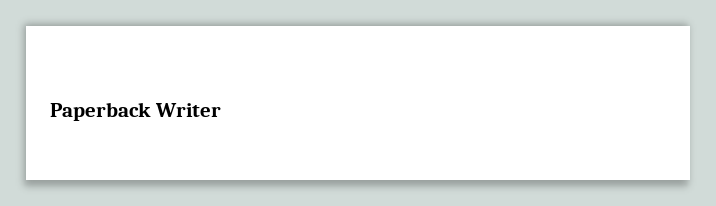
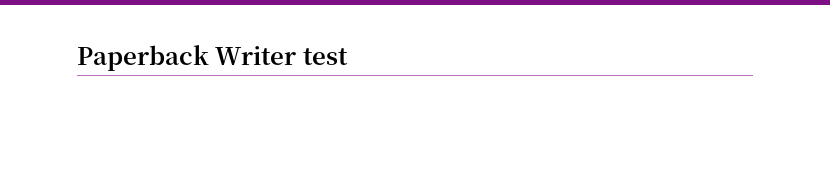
(221, 110) none -> [302,48,348,65] test

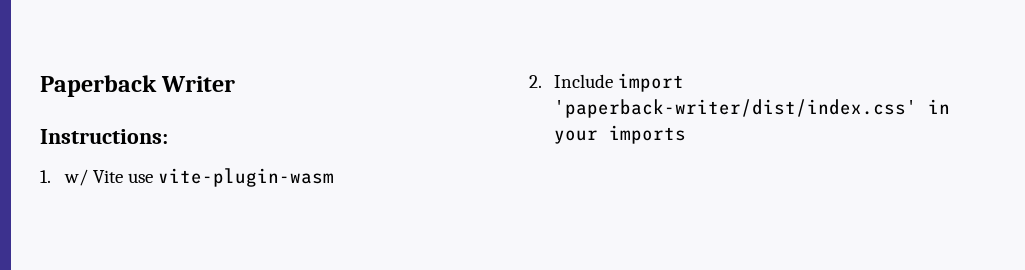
[302,48,348,65] test -> [40,129,168,144] [40,168,335,187] [529,73,685,92] [553,99,950,118] [553,125,686,144] // Instructions: // 1. w/ Vite use vite-plugin-wasm // 2. Include import 'paperback-writer/dist/index.css' in your imports

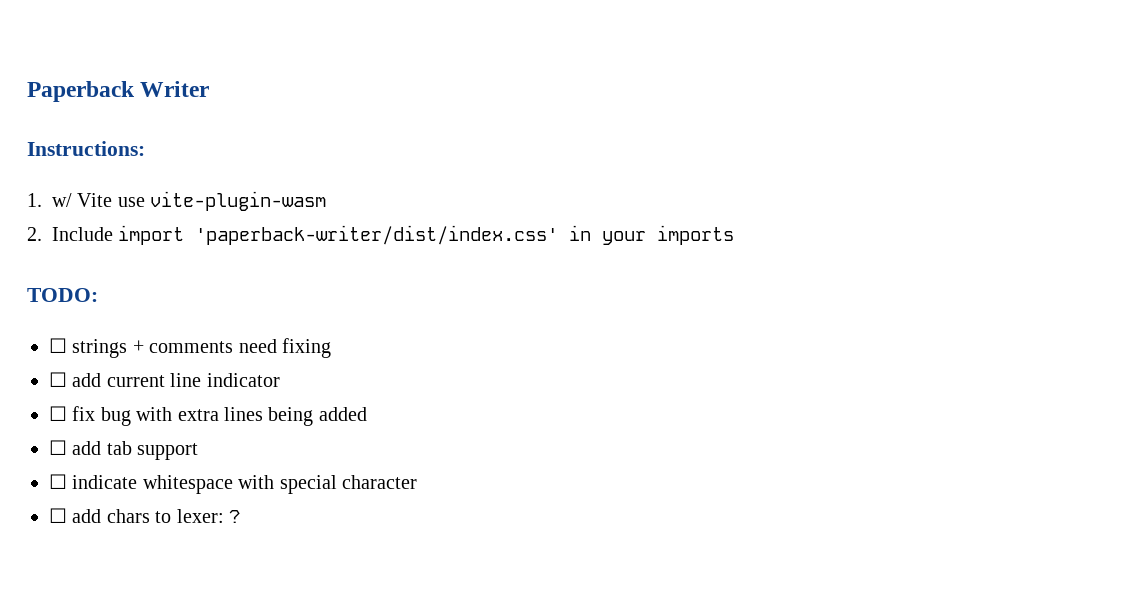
(686, 134) none -> [27,288,98,302] [49,338,331,358] [49,372,280,387] [49,406,367,426] [49,440,199,460] [49,474,417,494] [49,508,241,523] // TODO: // ☐ strings + comments need fixing // ☐ add current line indicator // ☐ fix bug with extra lines being added // ☐ add tab support // ☐ indicate whitespace with special character // ☐ add chars to lexer: ?

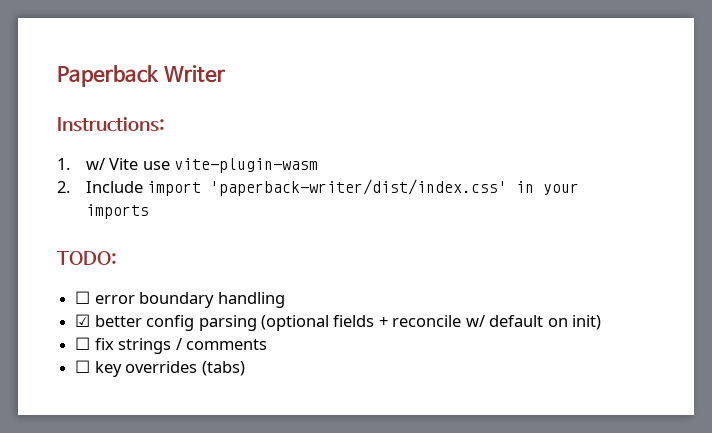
[72,338,331,358] [49,372,280,387] [49,406,367,426] [49,440,199,460] [49,474,417,494] [49,508,241,523] strings + comments need fixing // ☐ add current line indicator // ☐ fix bug with extra lines being added // ☐ add tab support // ☐ indicate whitespace with special character // ☐ add chars to lexer: ? -> [94,292,285,308] [75,314,602,331] [75,337,267,354] [75,360,245,377] error boundary handling // ☑ better config parsing (optional fields + reconcile w/ default on init) // ☐ fix strings / comments // ☐ key overrides (tabs)

